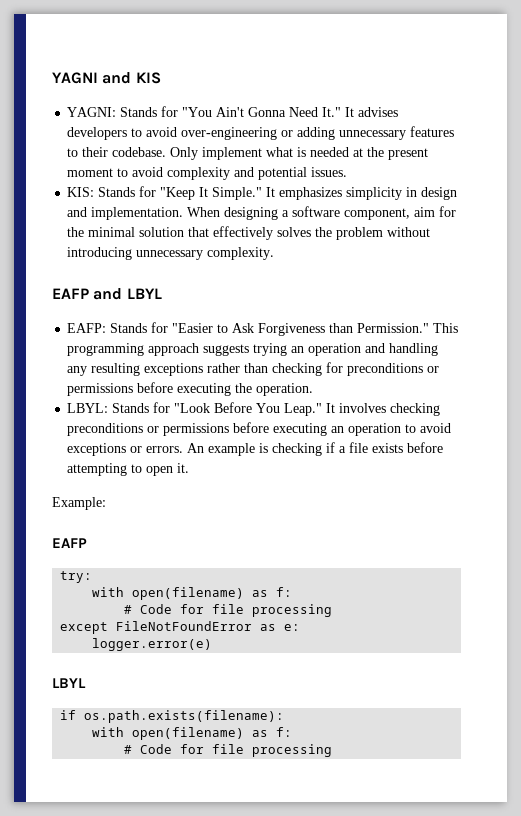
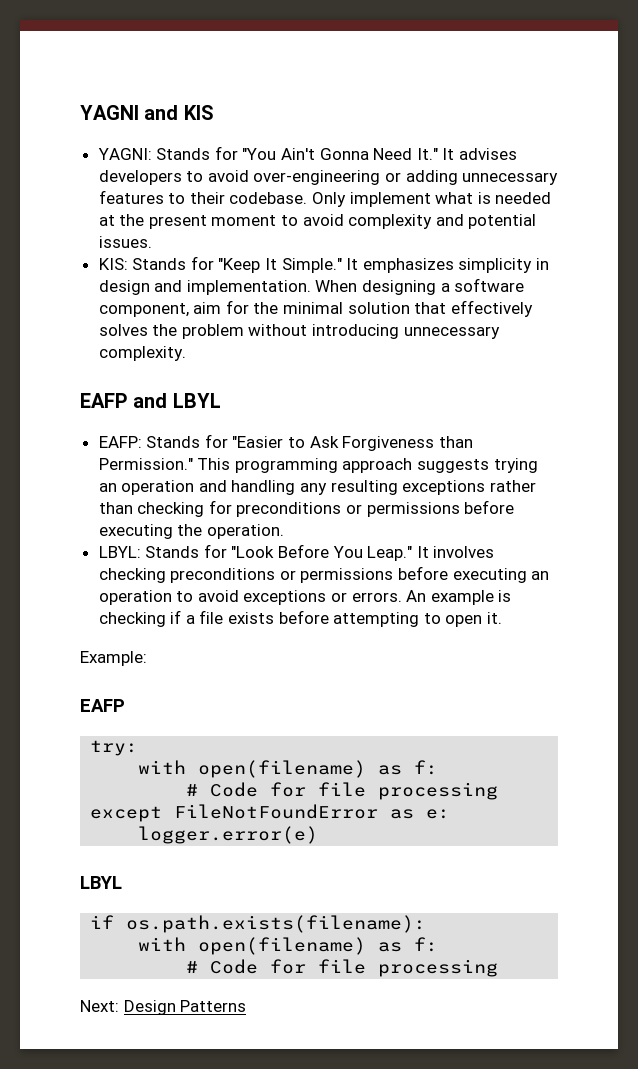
(333, 750) none -> [80,1000,247,1015] // Next: Design Patterns

